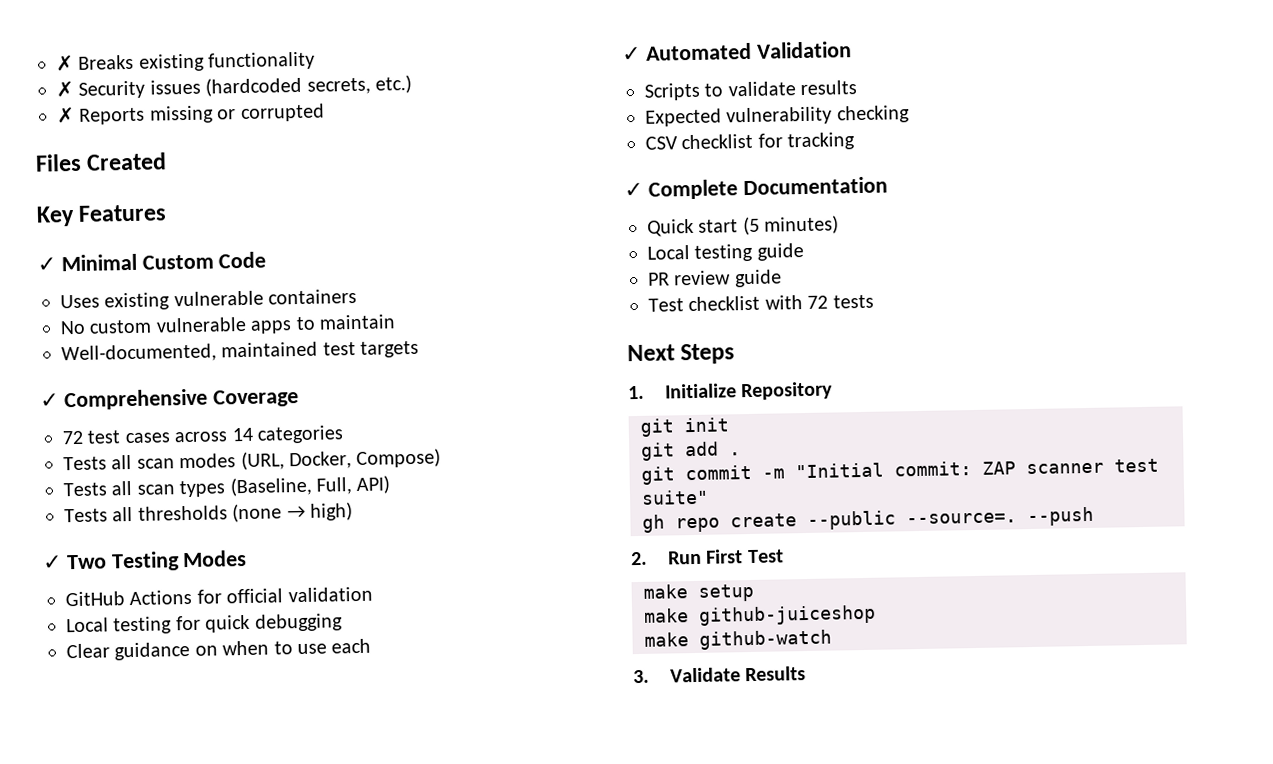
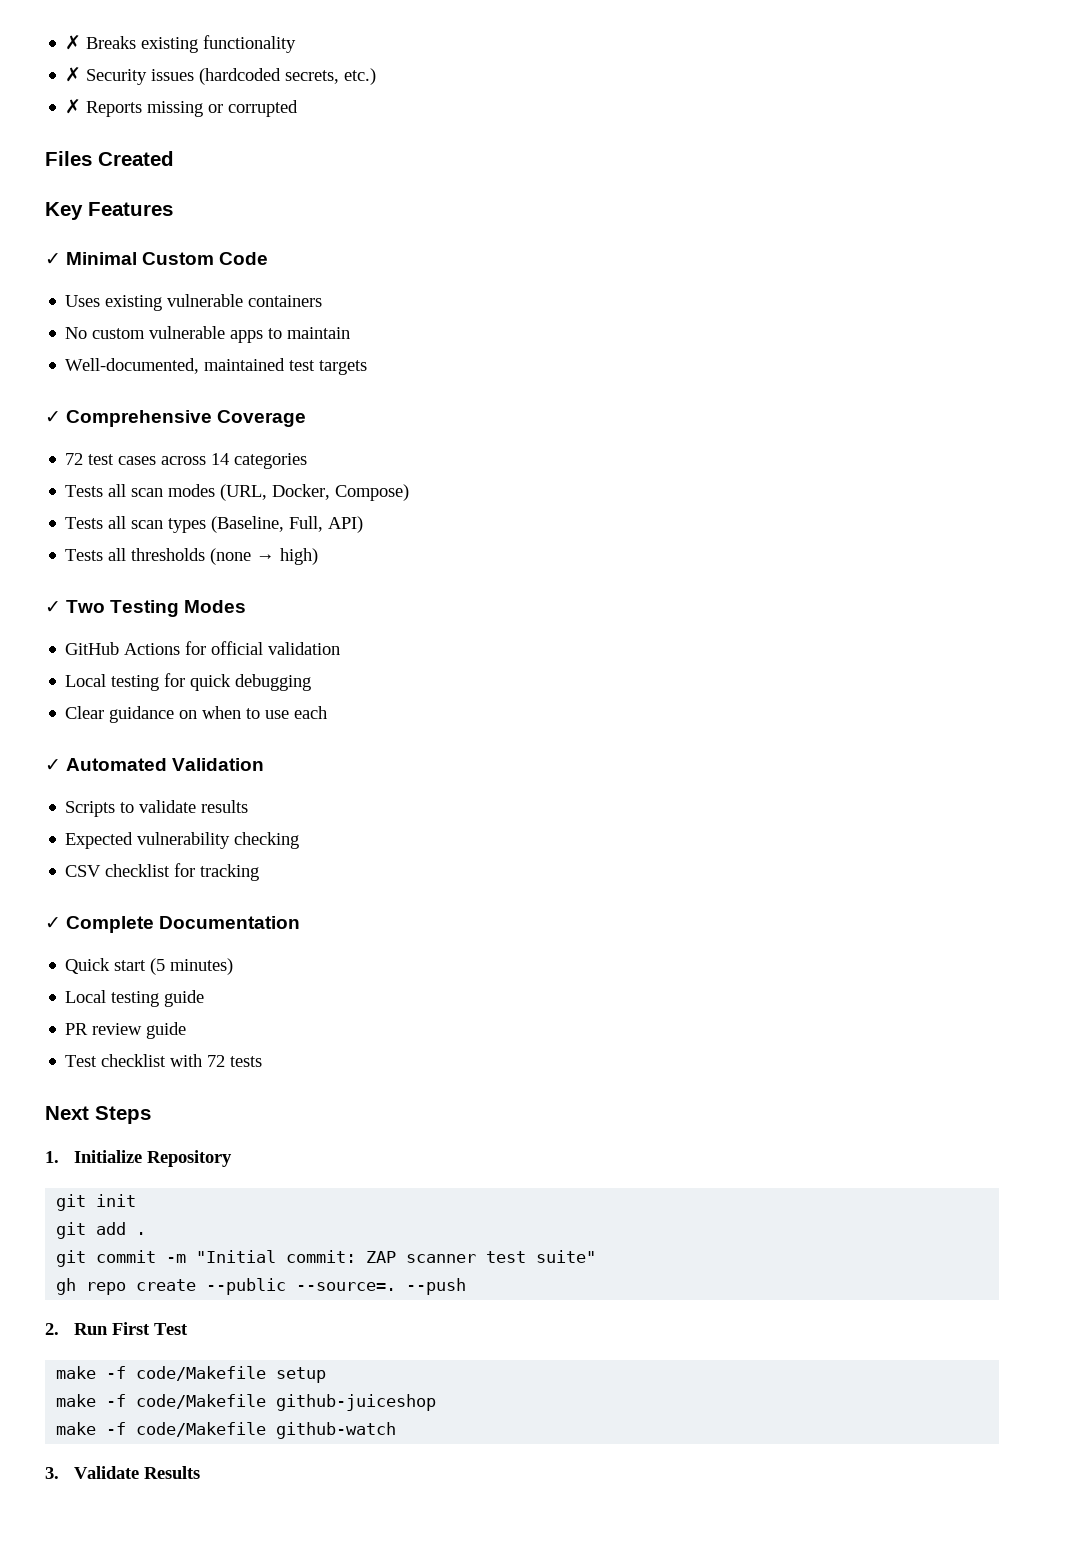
(688, 591) none -> [106,1366,267,1381] -f code/Makefile
(689, 615) none -> [106,1394,267,1409] -f code/Makefile
(689, 639) none -> [106,1422,267,1437] -f code/Makefile

